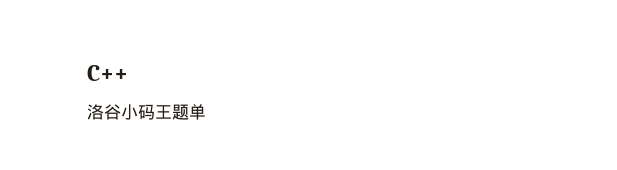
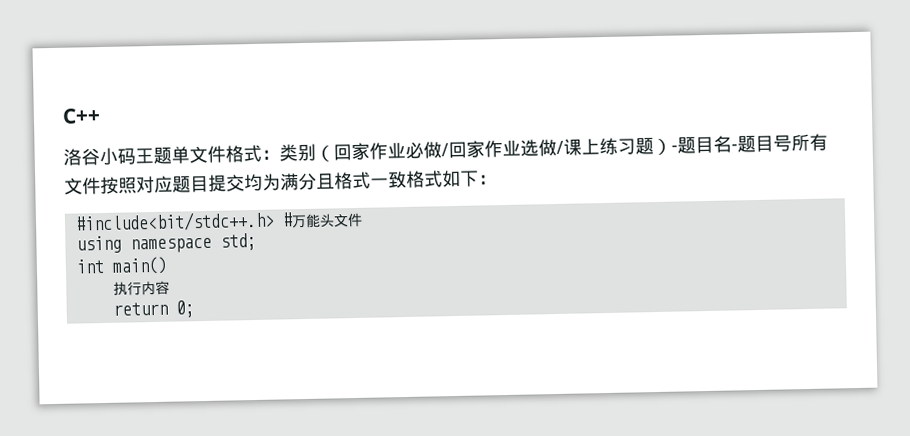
(206, 112) none -> [189,133,828,164] [64,169,497,195] [74,210,363,233] [75,232,257,254] [75,256,168,275] [112,280,170,296] [112,300,195,318] 文件格式：类别（回家作业必做/回家作业选做/课上练习题）-题目名-题目号所有文件按照对应题目提交均为满分且格式一致格式如下： // #include<bit/stdc++.h> #万能头文件 // using namespace std; // int main() // 执行内容 // return 0;

